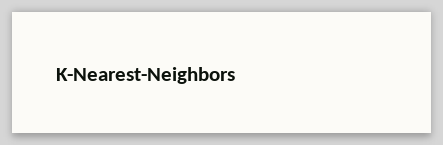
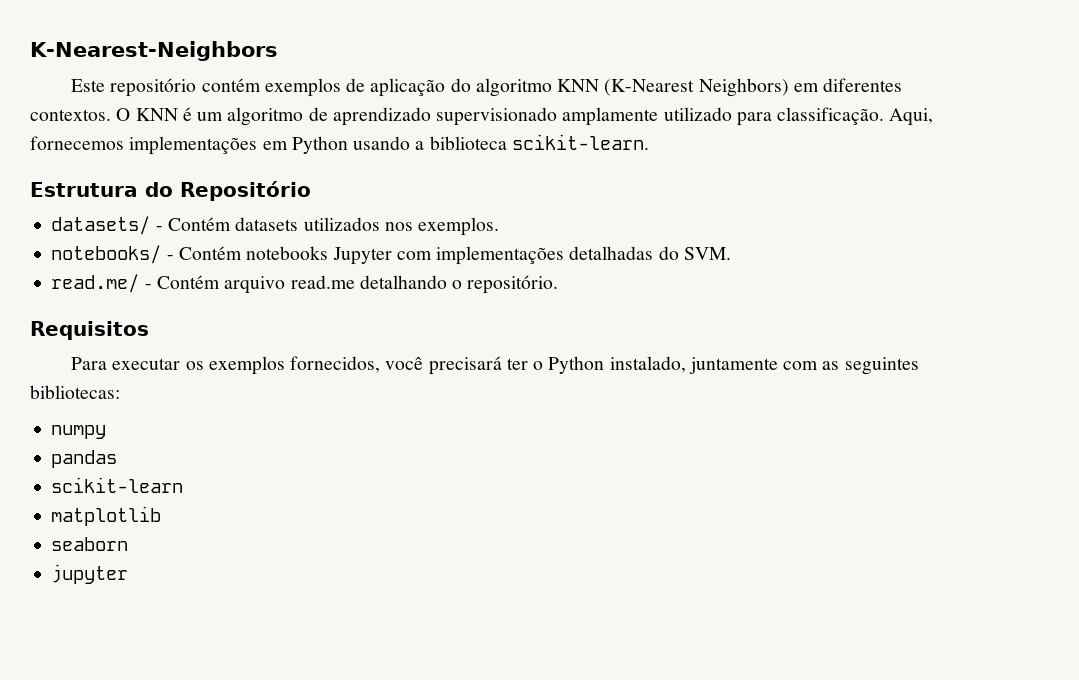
(235, 75) none -> [71,78,903,97] [30,107,934,126] [30,134,649,155] [30,181,311,201] [51,216,500,236] [51,245,731,265] [51,274,559,294] [30,321,149,340] [71,356,919,375] [30,385,120,399] [51,425,107,439] [51,450,118,468] [51,477,184,493] [51,506,162,526] [51,537,129,551] [51,564,129,584] // Este repositório contém exemplos de aplicação do algoritmo KNN (K-Nearest Neighbors) em diferentes contextos. O KNN é um algoritmo de aprendizado supervisionado amplamente utilizado para classificação. Aqui, fornecemos implementações em Python usando a biblioteca scikit-learn. // Estrutura do Repositório // datasets/ - Contém datasets utilizados nos exemplos. // notebooks/ - Contém notebooks Jupyter com implementações detalhadas do SVM. // read.me/ - Contém arquivo read.me detalhando o repositório. // Requisitos // Para executar os exemplos fornecidos, você precisará ter o Python instalado, juntamente com as seguintes bibliotecas: // numpy // pandas // scikit-learn // matplotlib // seaborn // jupyter

